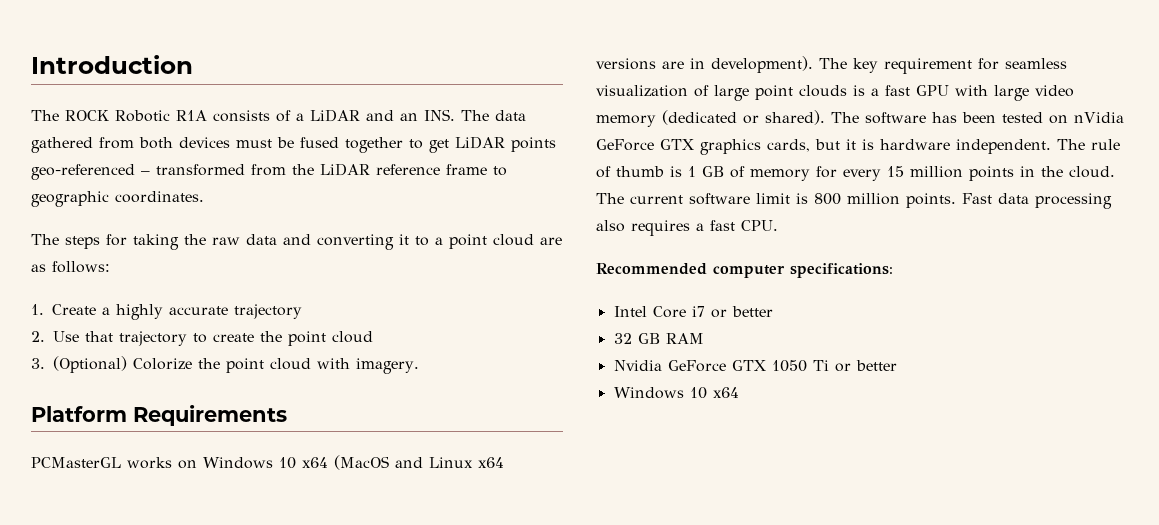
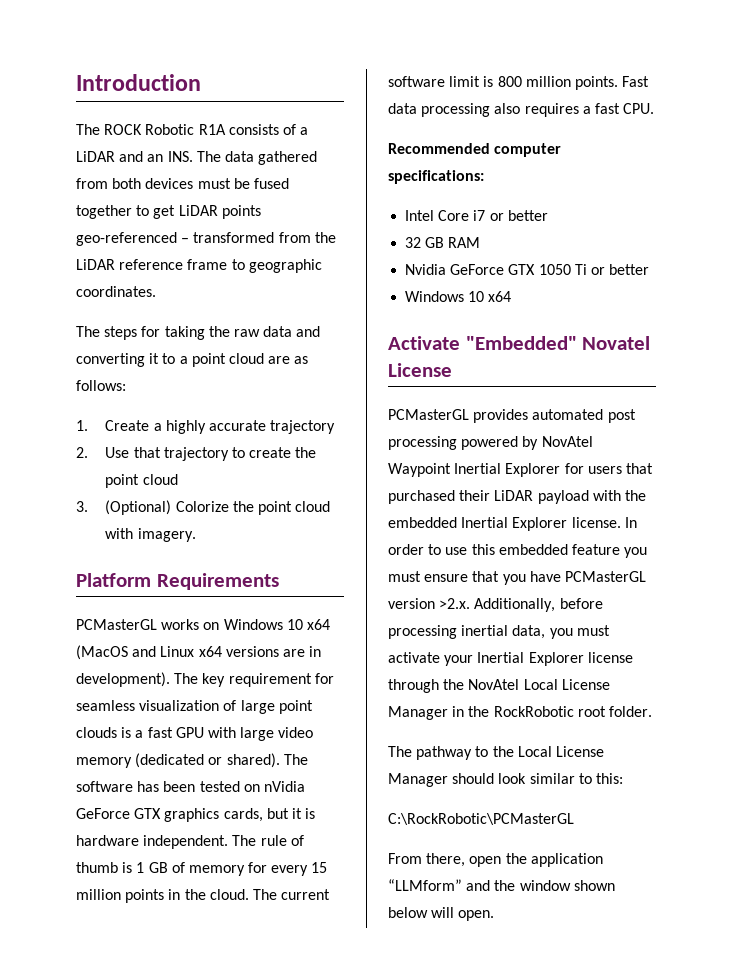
(739, 392) none -> [388,336,651,350] [388,363,452,377] [388,409,636,423] [388,436,593,450] [388,463,653,477] [388,490,646,504] [388,517,637,531] [388,544,648,558] [388,571,646,585] [388,598,603,612] [388,625,610,639] [388,652,633,666] [388,679,610,693] [388,706,652,720] [388,746,604,760] [388,773,623,787] [388,813,574,825] [388,853,603,867] [388,879,615,891] [388,907,495,921] // Activate "Embedded" Novatel License // PCMasterGL provides automated post processing powered by NovAtel Waypoint Inertial Explorer for users that purchased their LiDAR payload with the embedded Inertial Explorer license. In order to use this embedded feature you must ensure that you have PCMasterGL version >2.x. Additionally, before processing inertial data, you must activate your Inertial Explorer license through the NovAtel Local License Manager in the RockRobotic root folder. // The pathway to the Local License Manager should look similar to this: // C:\RockRobotic\PCMasterGL // From there, open the application “LLMform” and the window shown below will open.

